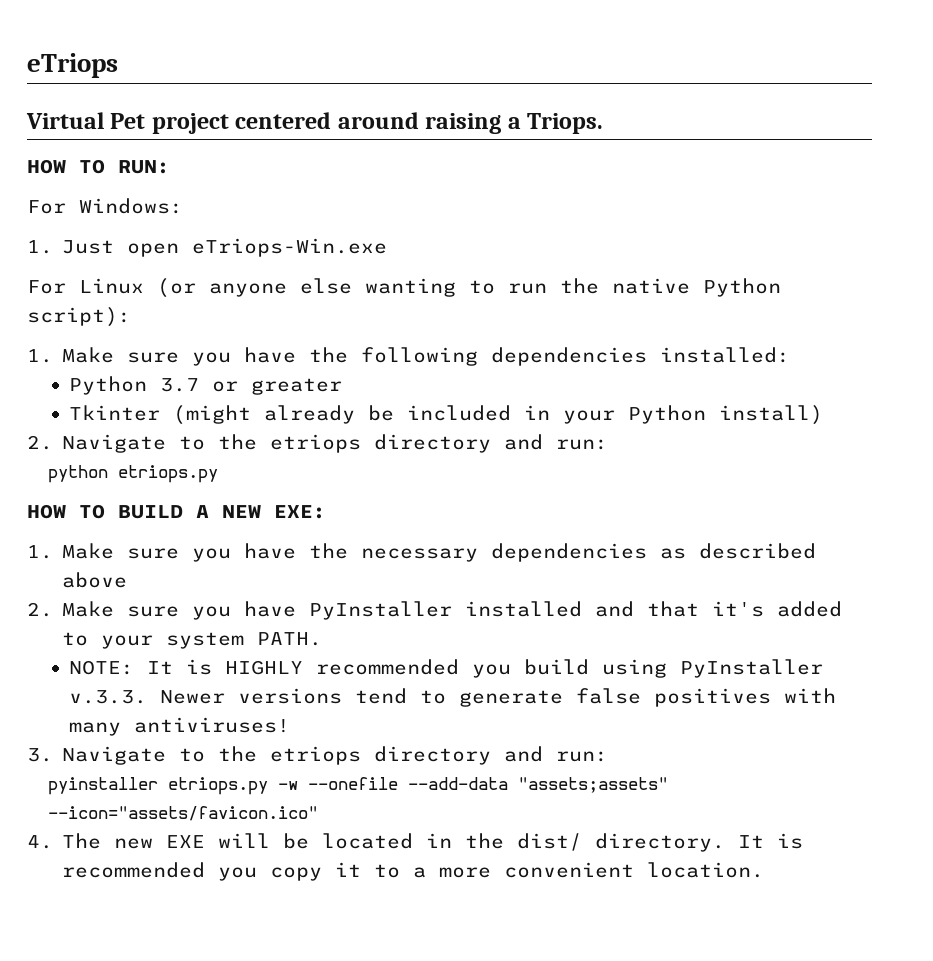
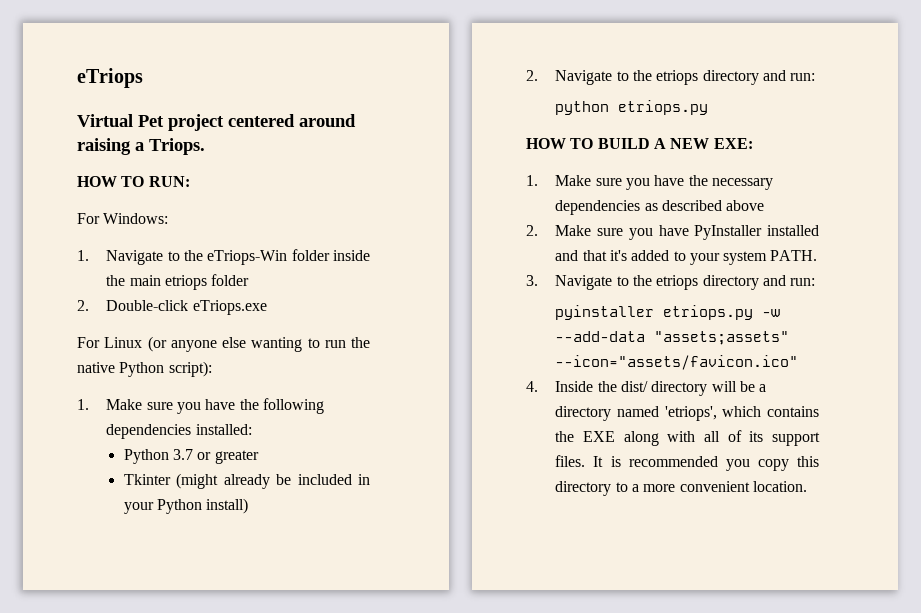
[62,238,388,257] Just open eTriops-Win.exe -> [106,249,370,265] [106,274,250,290] [77,300,267,315] Navigate to the eTriops-Win folder inside the main etriops folder // 2. Double-click eTriops.exe
[68,659,823,678] [68,688,836,707] [68,717,290,736] // NOTE: It is HIGHLY recommended you build using PyInstaller v.3.3. Newer versions tend to generate false positives with many antiviruses! -> (818, 255) none
[308,777,399,790] --onefile -> (781, 313) none
[62,833,726,852] The new EXE will be located in the dist/ directory. -> [555,381,767,396] [555,406,819,421] [555,430,820,446] [555,455,586,467] Inside the dist/ directory will be a directory named 'etriops', which contains the EXE along with all of its support files.
[335,862,362,877] it -> [797,456,819,467] [555,481,612,496] this directory

